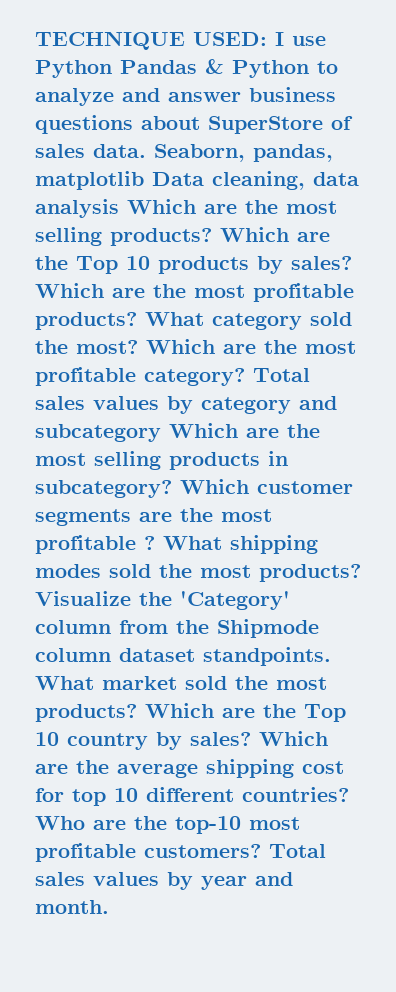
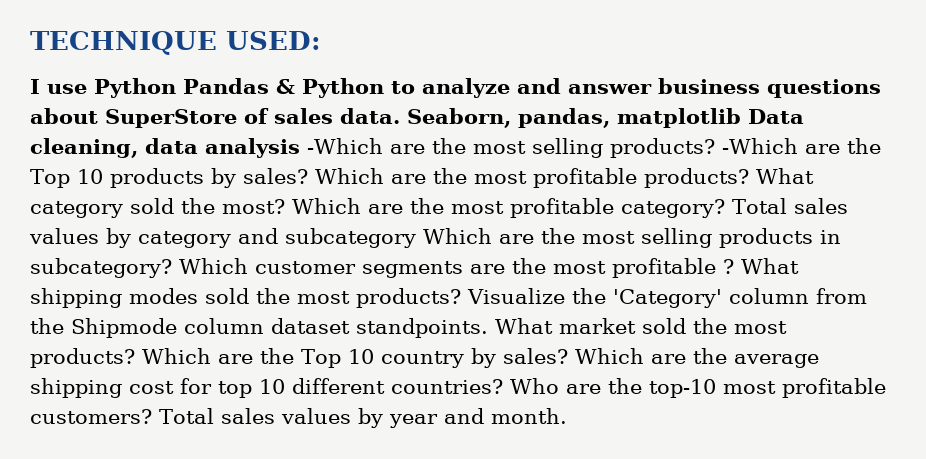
(267, 39) none -> (321, 40) //
[127,199,196,214] Which -> [307,138,383,154] -Which
[220,227,289,242] Which -> [721,138,798,154] -Which

